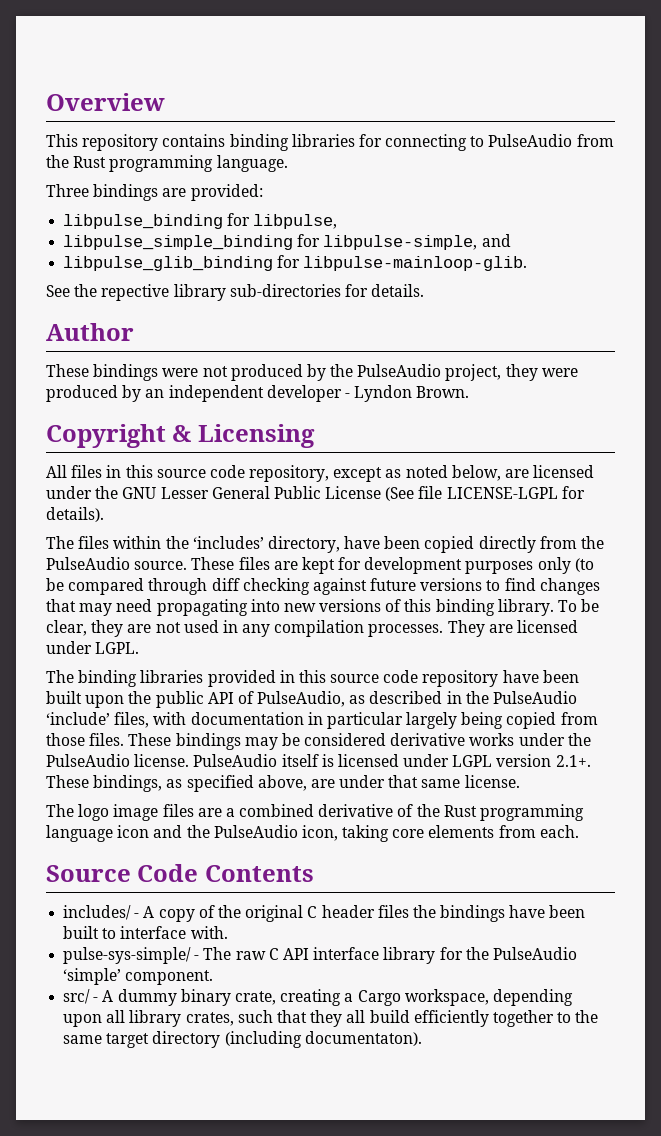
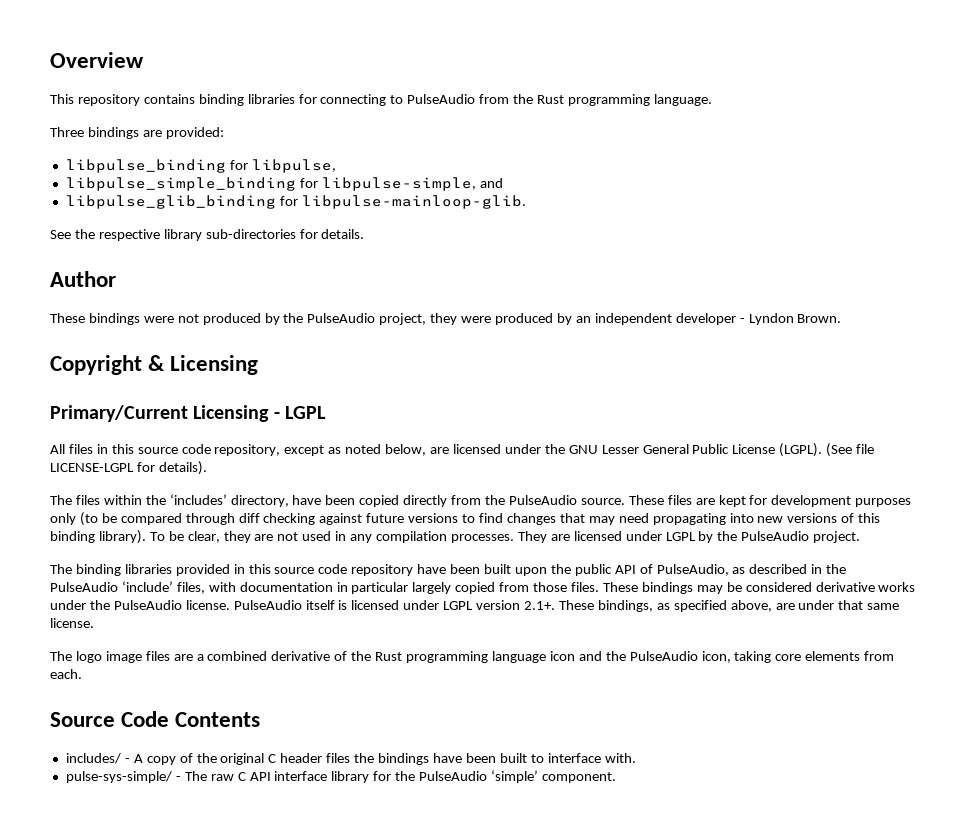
[101,284,170,301] repective -> [98,229,160,241] respective
(315, 436) none -> [50,405,326,422] // Primary/Current Licensing - LGPL
(382, 492) none -> [779,443,823,457] (LGPL).
[497,599,554,616] library. -> [98,530,146,544] library).
[95,642,140,654] LGPL. -> [665,531,861,543] LGPL by the PulseAudio project.
[461,712,504,729] being -> (452, 588) none
[63,989,573,1006] [63,1010,599,1027] [63,1031,422,1048] // src/ - A dummy binary crate, creating a Cargo workspace, depending upon all library crates, such that they all build efficiently together to the same target directory (including documentaton). -> (616, 777) none

